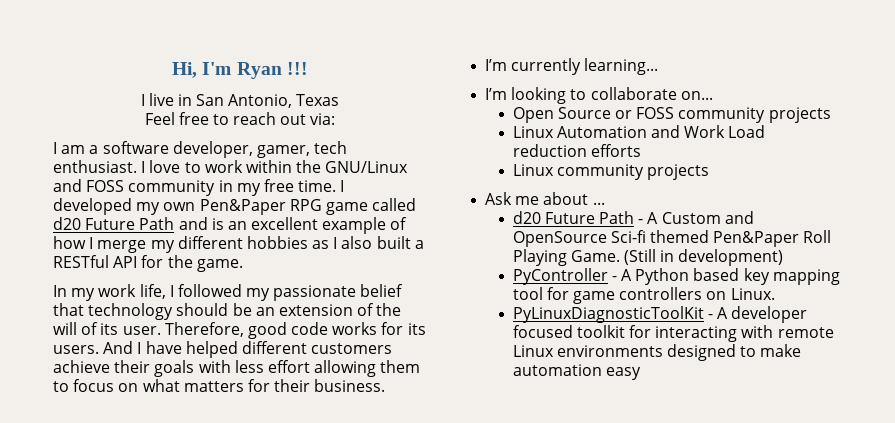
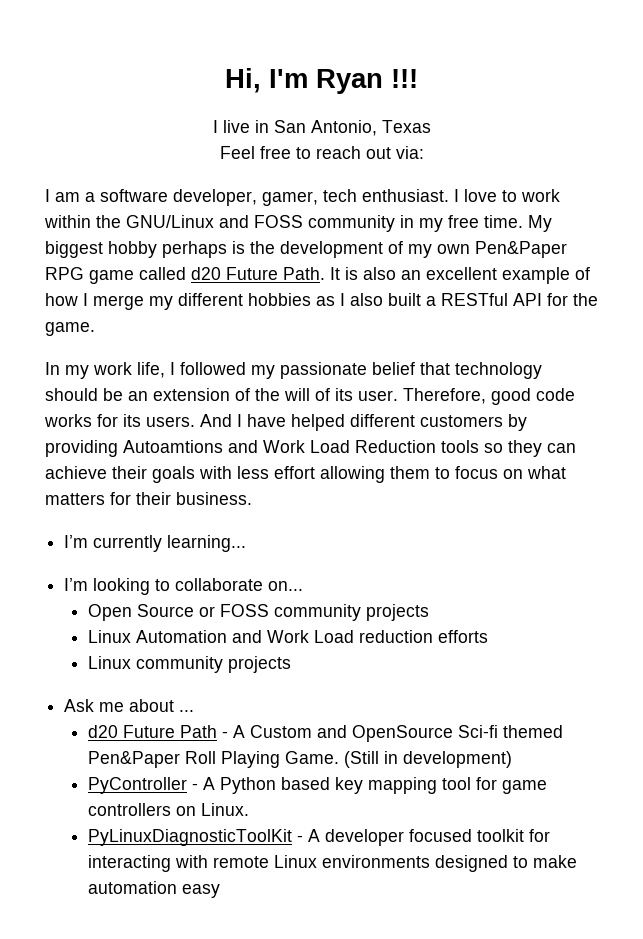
[340,180,345,192] [53,198,132,215] I developed -> [528,215,552,232] [45,241,403,258] My biggest hobby perhaps is the development of
[139,217,224,230] Path and is -> [283,267,396,280] Path. It is also
(393, 348) none -> [508,414,527,431] [45,440,576,457] by providing Autoamtions and Work Load Reduction tools so they can

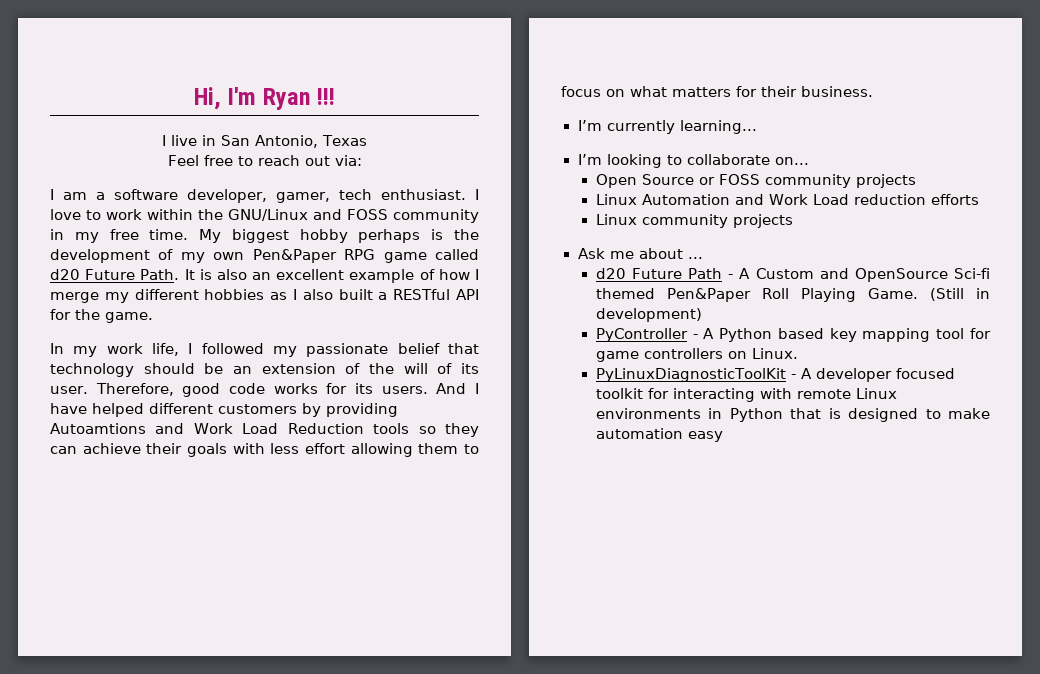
(430, 861) none -> [708,408,841,422] in Python that is

